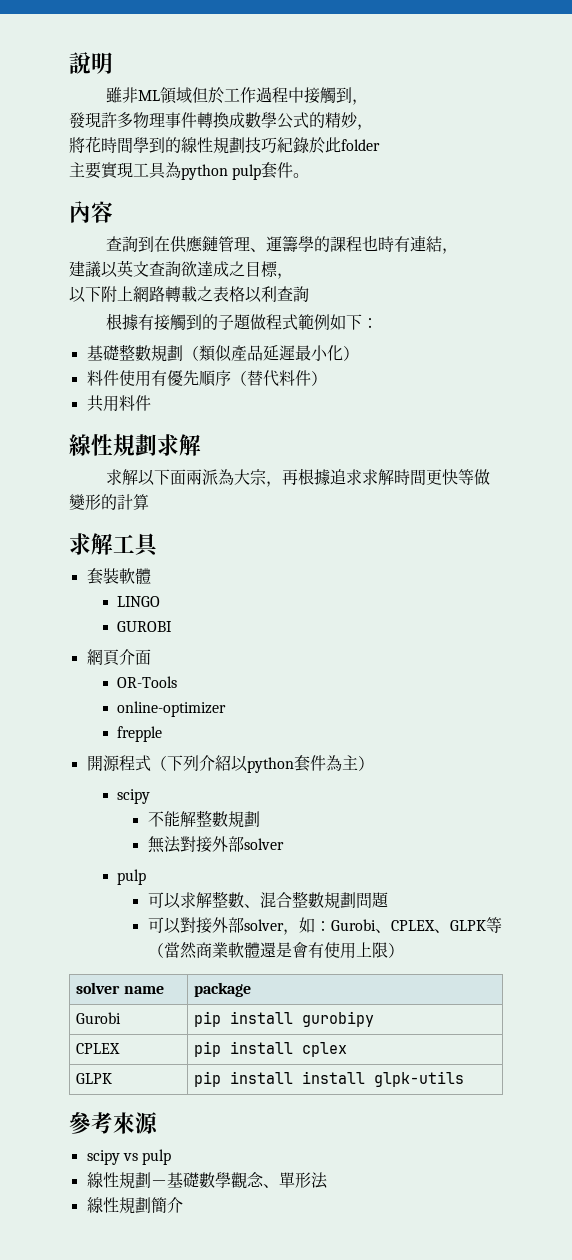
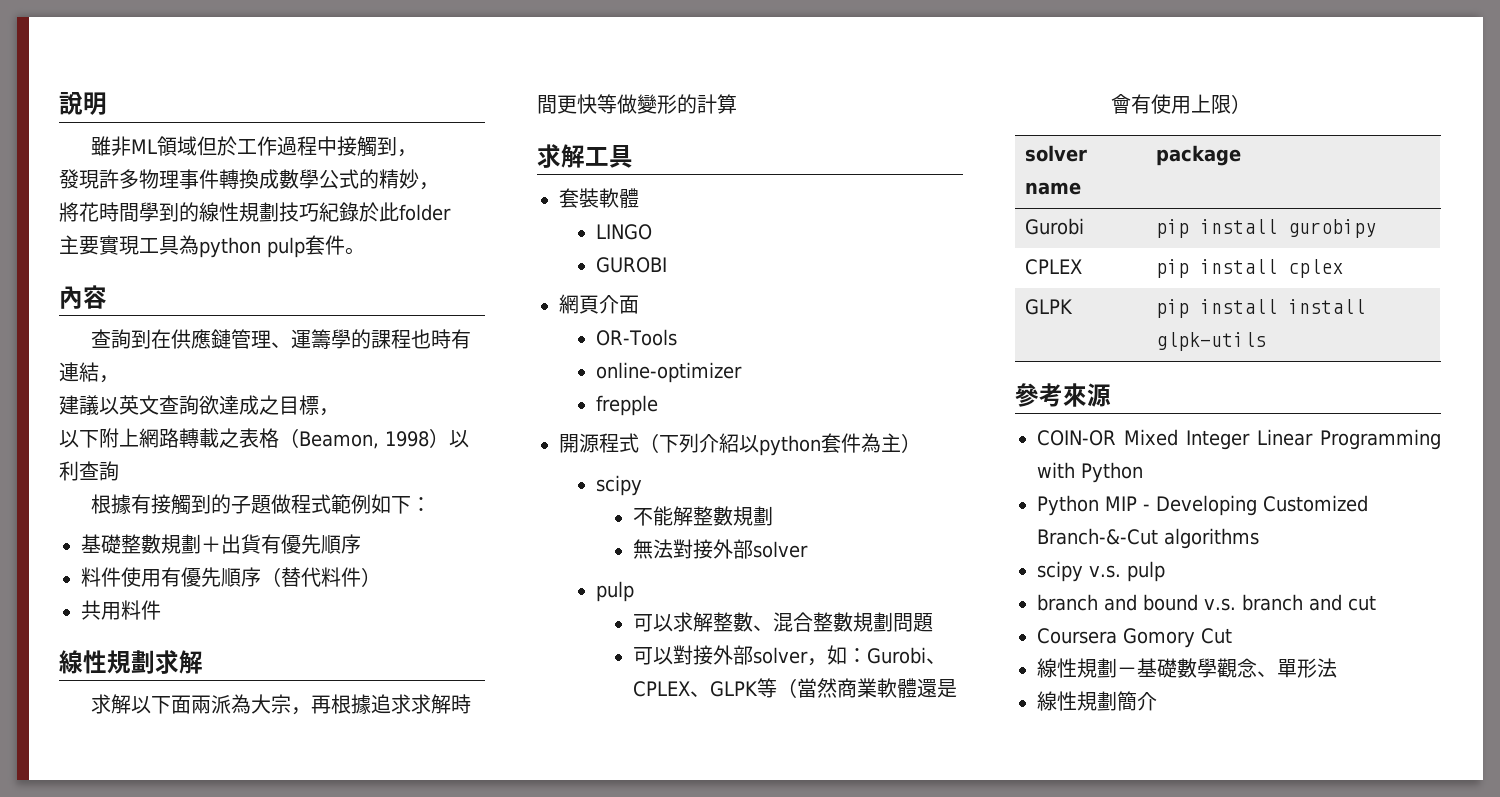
(245, 294) none -> [279,428,449,449] （Beamon, 1998）
[182,345,359,362] （類似產品延遲最小化） -> [201,534,361,554] ＋出貨有優先順序
[86,1149,172,1165] // scipy vs pulp -> [1037,429,1441,450] [1037,462,1143,483] [1037,495,1368,516] [1037,528,1259,549] [1037,561,1165,582] [1037,594,1376,611] [1037,628,1232,648] // COIN-OR Mixed Integer Linear Programming with Python // Python MIP - Developing Customized Branch-&-Cut algorithms // scipy v.s. pulp // branch and bound v.s. branch and cut // Coursera Gomory Cut

